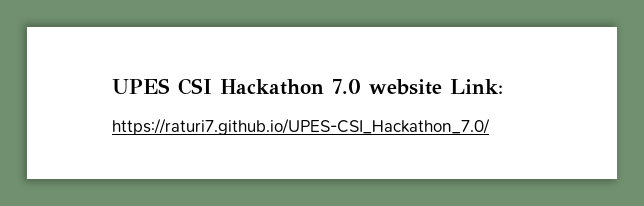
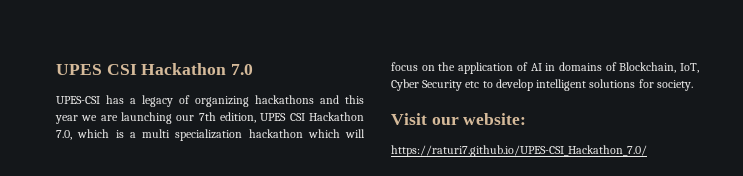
[369,79,503,95] website Link: -> [56,95,364,107] [55,112,364,124] [56,129,365,141] [391,62,699,74] [391,79,693,91] [391,113,527,125] // UPES-CSI has a legacy of organizing hackathons and this year we are launching our 7th edition, UPES CSI Hackathon 7.0, which is a multi specialization hackathon which will focus on the application of AI in domains of Blockchain, IoT, Cyber Security etc to develop intelligent solutions for society. // Visit our website:

